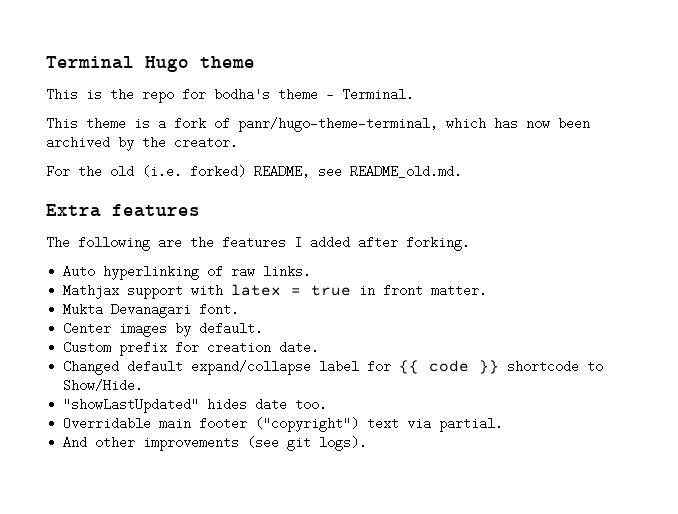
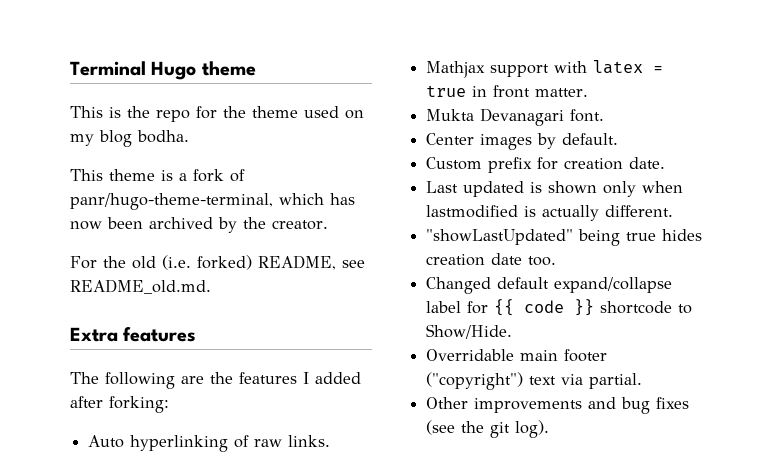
[214,88,414,101] bodha's theme — Terminal. -> [223,106,364,119] [70,130,189,147] the theme used on my blog bodha.
[406,236,470,251] forking. -> [109,396,169,413] forking:
(320, 347) none -> [426,181,684,197] [426,205,674,221] [426,229,703,246] [426,253,557,266] // Last updated is shown only when lastmodified is actually different. // "showLastUpdated" being true hides creation date too.
[63,398,328,413] // "showLastUpdated" hides date too. -> (513, 331) none
[63,436,368,451] And other improvements (see git logs). -> [426,397,690,414] [426,420,550,438] Other improvements and bug fixes (see the git log).

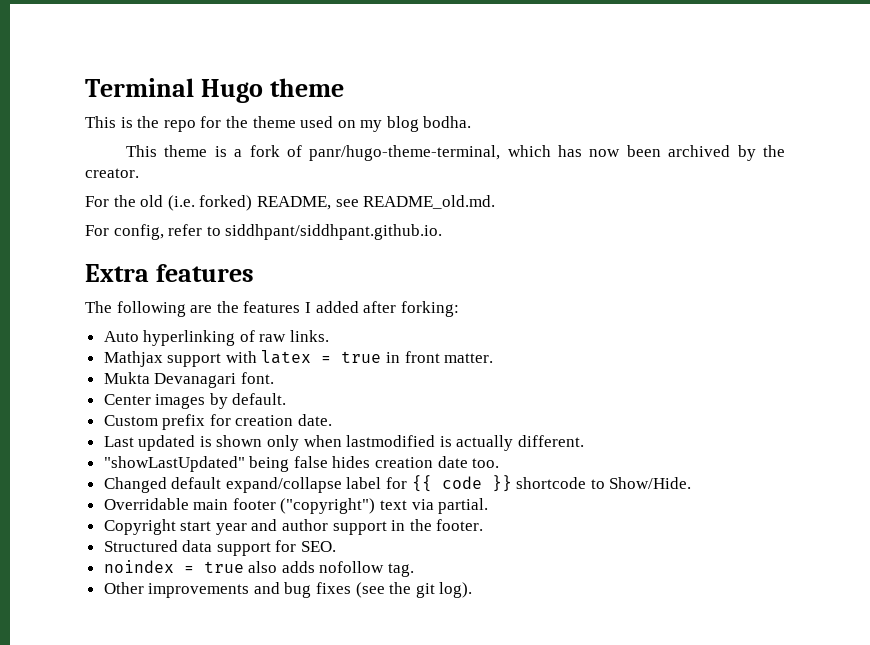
(211, 286) none -> [85,224,443,240] // For config, refer to siddhpant/siddhpant.github.io.
[626,232,657,241] true -> [293,456,328,468] false
(643, 381) none -> [103,519,484,535] [103,540,337,556] [103,560,415,577] // Copyright start year and author support in the footer. // Structured data support for SEO. // noindex = true also adds nofollow tag.

